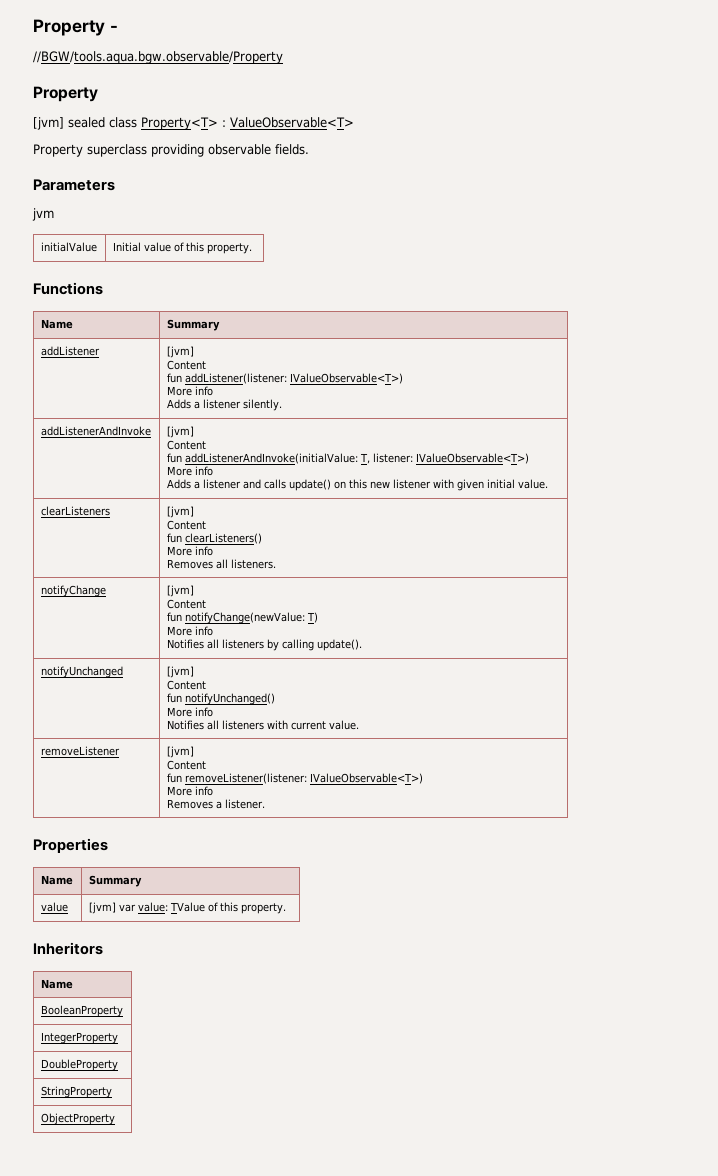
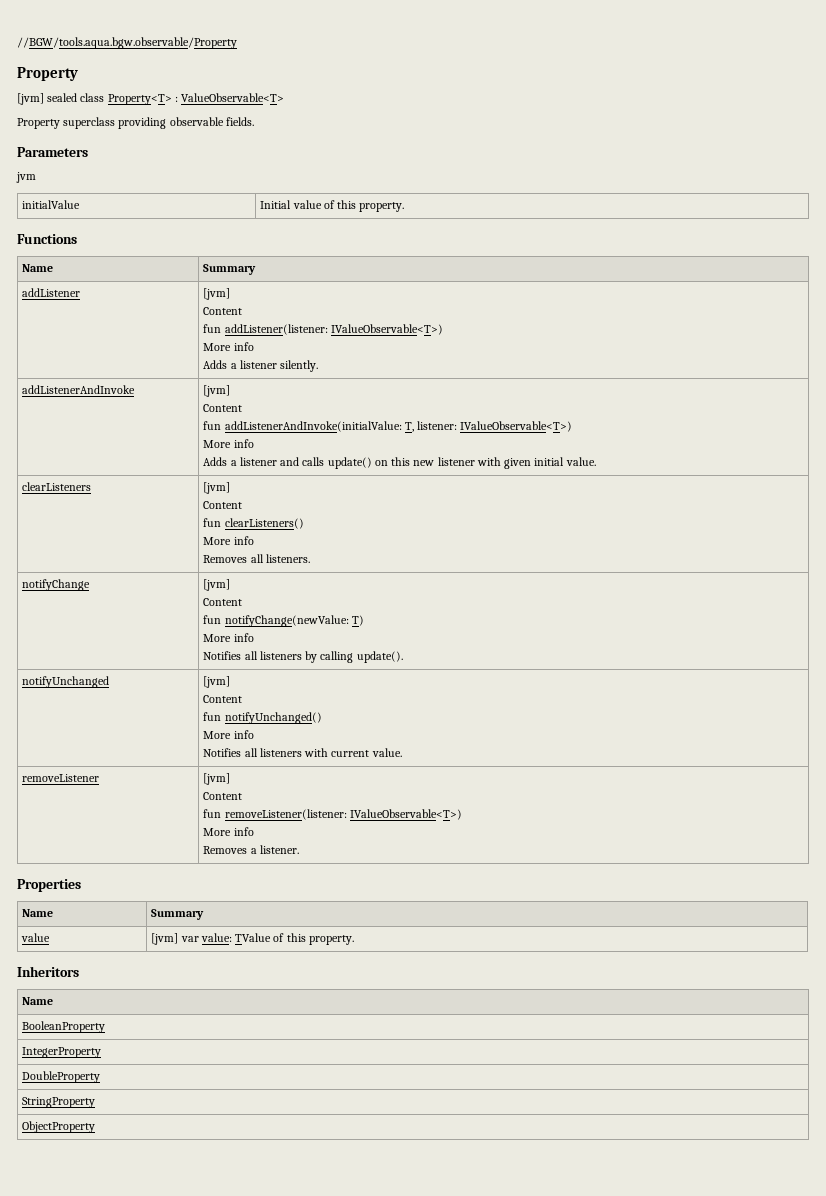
[33,19,118,36] Property - // -> (17, 43) none

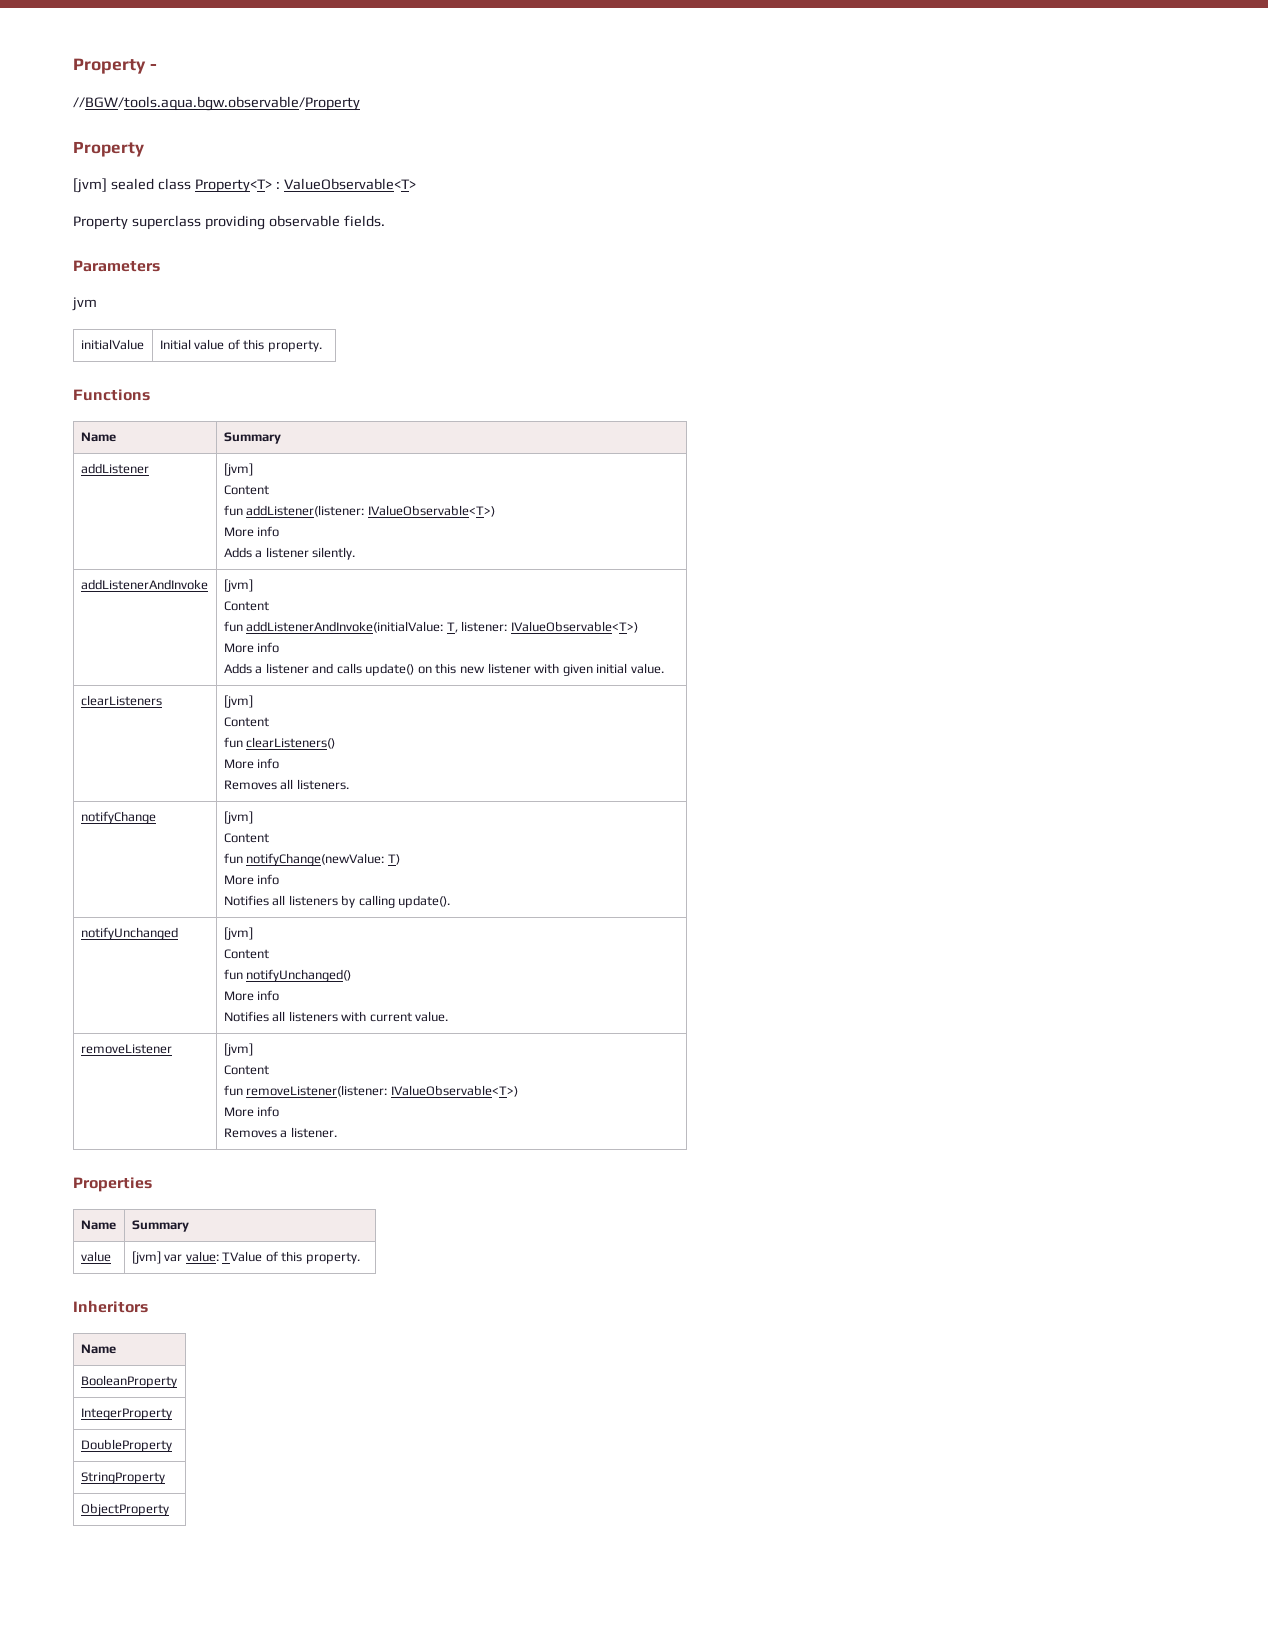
(17, 43) none -> [73,58,157,74] Property - //

